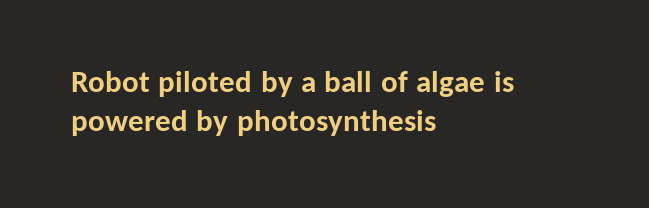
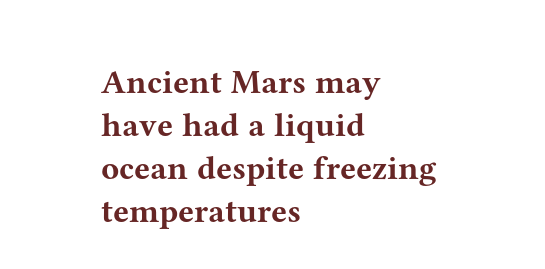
[71,71,514,97] [71,110,436,136] Robot piloted by a ball of algae is powered by photosynthesis -> [101,71,382,100] [101,113,366,143] [101,156,438,186] [101,201,301,229] Ancient Mars may have had a liquid ocean despite freezing temperatures

